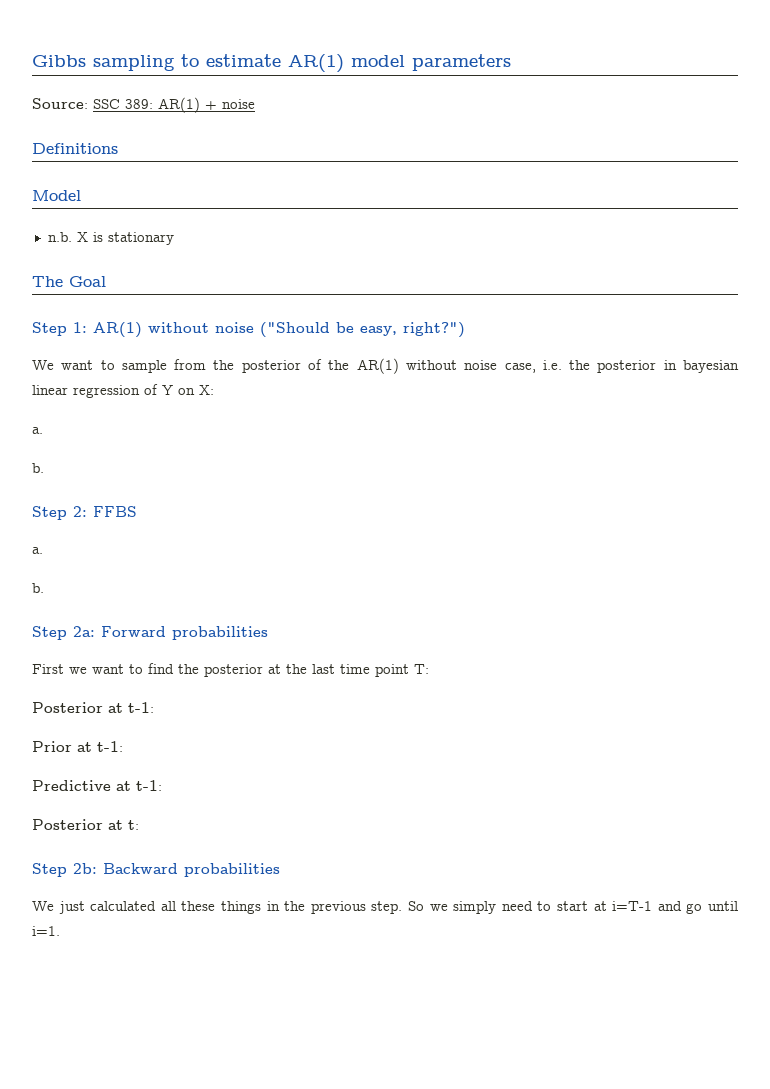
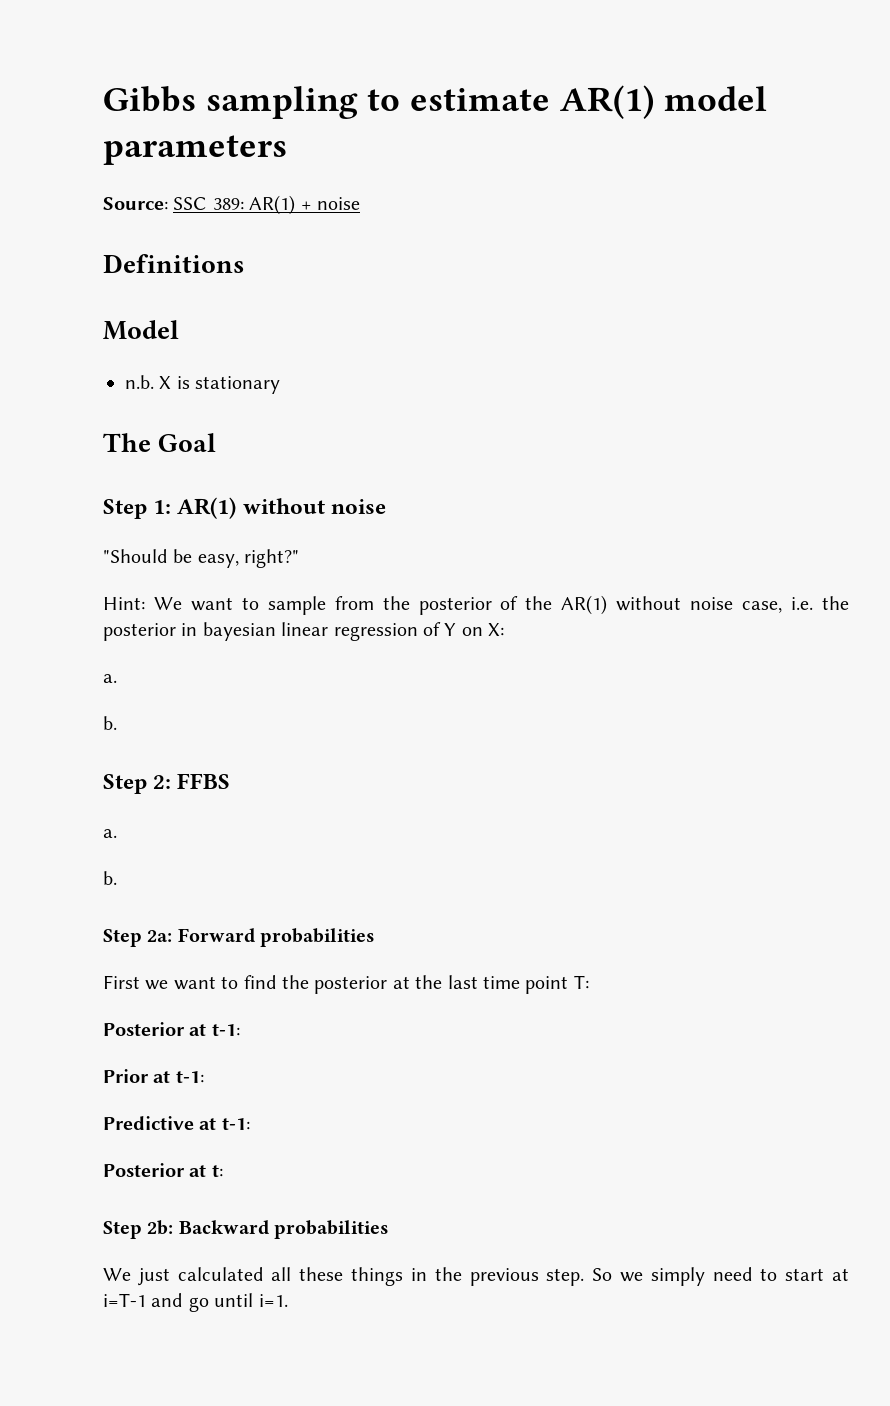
[260,322,330,337] ("Should -> [103,549,168,563] // "Should
[403,322,465,338] right?") // -> [244,549,300,568] [103,597,145,610] right?" // Hint:

